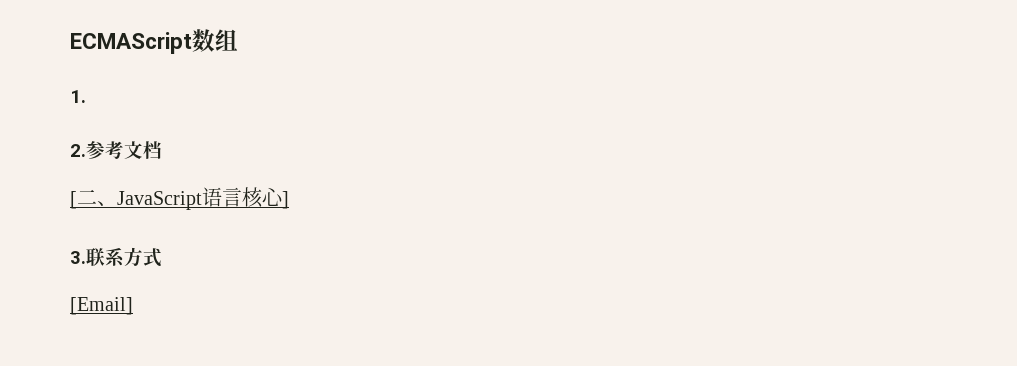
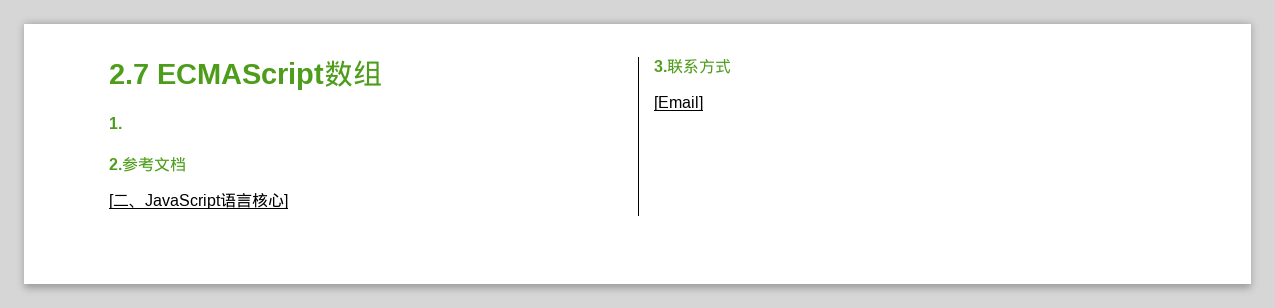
(70, 43) none -> [109,64,149,84] 2.7

